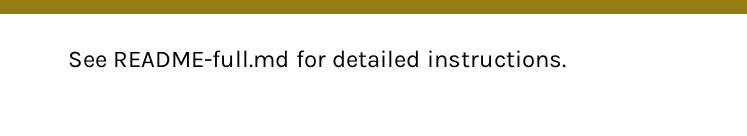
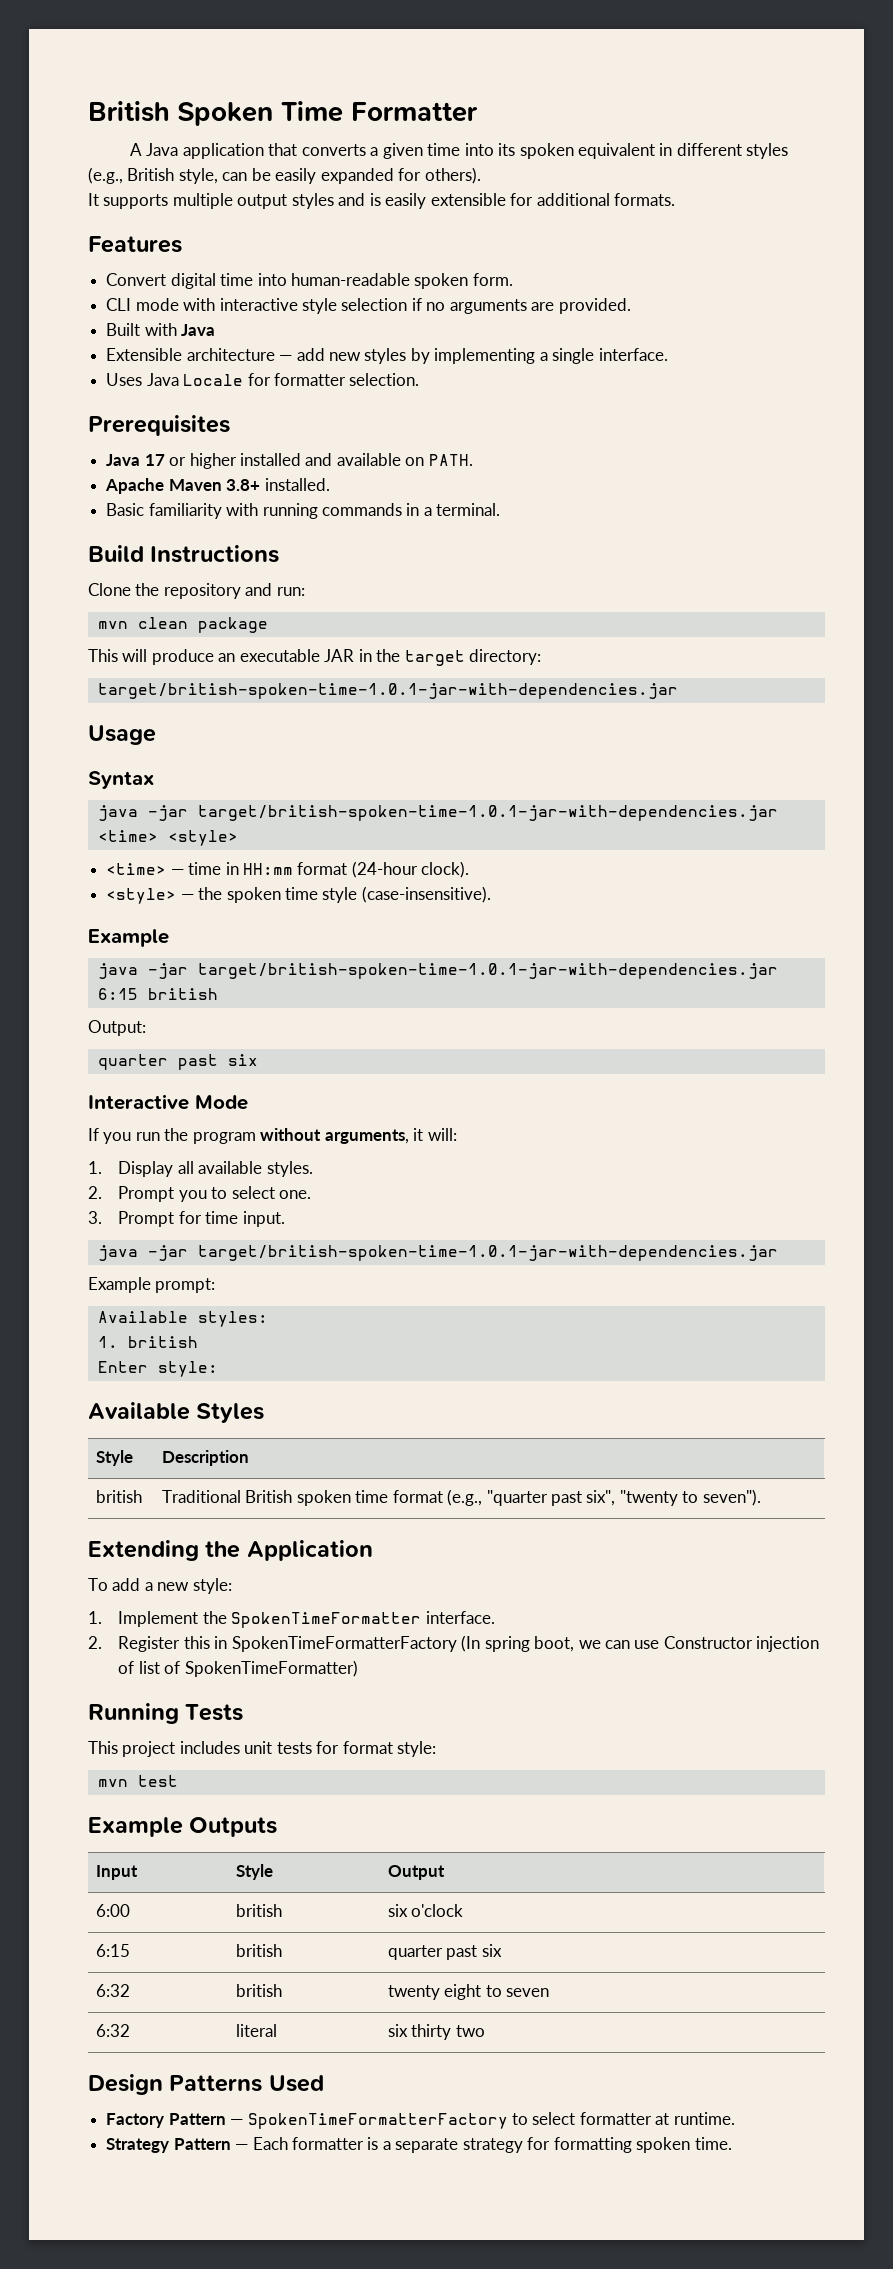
[68,50,566,68] See README-full.md for detailed instructions. -> [88,101,478,126] [129,143,789,159] [88,167,481,184] [88,193,676,209] [88,236,182,253] [106,273,513,289] [106,298,631,314] [106,323,216,336] [106,348,668,364] [106,373,420,386] [88,415,230,436] [106,453,473,469] [105,478,330,494] [106,503,501,519] [88,545,280,563] [88,583,305,599] [97,617,268,633] [88,649,542,666] [97,683,678,699] [88,725,156,745] [88,771,154,789] [97,805,778,821] [97,830,238,846] [106,861,470,878] [106,886,491,904] [88,929,169,947] [97,963,778,979] [97,988,218,1000] [88,1020,146,1036] [97,1054,258,1070] [88,1094,248,1110] [88,1128,457,1144] [88,1161,313,1177] [88,1186,312,1202] [88,1211,285,1227] [97,1245,778,1261] [88,1277,216,1293] [97,1311,268,1327] [97,1336,198,1348] [97,1361,218,1377] [88,1402,265,1423] [95,1450,133,1466] [161,1450,249,1466] [95,1490,142,1503] [161,1489,761,1506] [88,1540,373,1561] [88,1578,232,1594] [88,1611,495,1628] [88,1635,820,1652] [118,1660,358,1677] [88,1703,244,1724] [88,1741,437,1757] [97,1775,178,1787] [88,1817,278,1837] [95,1865,138,1880] [235,1864,273,1880] [387,1865,445,1880] [95,1904,130,1917] [235,1904,282,1917] [387,1904,464,1917] [95,1944,130,1957] [235,1944,282,1957] [387,1944,502,1960] [95,1984,130,1997] [235,1984,282,1997] [387,1984,550,2000] [95,2024,130,2037] [235,2024,277,2037] [387,2024,485,2040] [88,2074,324,2095] [106,2112,735,2129] [106,2137,732,2153] British Spoken Time Formatter // A Java application that converts a given time into its spoken equivalent in different styles (e.g., British style, can be easily expanded for others). // It supports multiple output styles and is easily extensible for additional formats. // Features // Convert digital time into human-readable spoken form. // CLI mode with interactive style selection if no arguments are provided. // Built with Java // Extensible architecture — add new styles by implementing a single interface. // Uses Java Locale for formatter selection. // Prerequisites // Java 17 or higher installed and available on PATH. // Apache Maven 3.8+ installed. // Basic familiarity with running commands in a terminal. // Build Instructions // Clone the repository and run: // mvn clean package // This will produce an executable JAR in the target directory: // target/british-spoken-time-1.0.1-jar-with-dependencies.jar // Usage // Syntax // java -jar target/british-spoken-time-1.0.1-jar-with-dependencies.jar <time> <style> // <time> — time in HH:mm format (24-hour clock). // <style> — the spoken time style (case-insensitive). // Example // java -jar target/british-spoken-time-1.0.1-jar-with-dependencies.jar 6:15 british // Output: // quarter past six // Interactive Mode // If you run the program without arguments, it will: // 1. Display all available styles. // 2. Prompt you to select one. // 3. Prompt for time input. // java -jar target/british-spoken-time-1.0.1-jar-with-dependencies.jar // Example prompt: // Available styles: // 1. british // Enter style: // Available Styles // Style | Description // british | Traditional British spoken time format (e.g., "quarter past six", "twenty to seven"). // Extending the Application // To add a new style: // 1. Implement the SpokenTimeFormatter interface. // 2. Register this in SpokenTimeFormatterFactory (In spring boot, we can use Constructor injection of list of SpokenTimeFormatter) // Running Tests // This project includes unit tests for format style: // mvn test // Example Outputs // Input | Style | Output // 6:00 | british | six o'clock // 6:15 | british | quarter past six // 6:32 | british | twenty eight to seven // 6:32 | literal | six thirty two // Design Patterns Used // Factory Pattern — SpokenTimeFormatterFactory to select formatter at runtime. // Strategy Pattern — Each formatter is a separate strategy for formatting spoken time.

